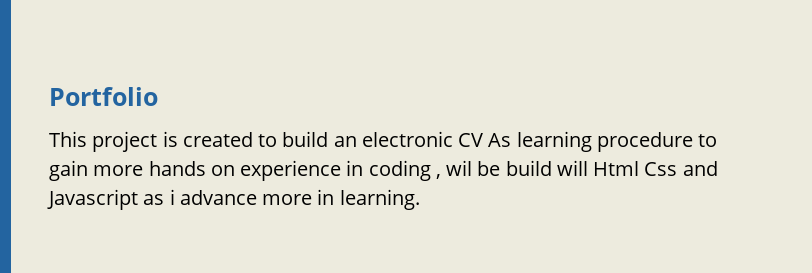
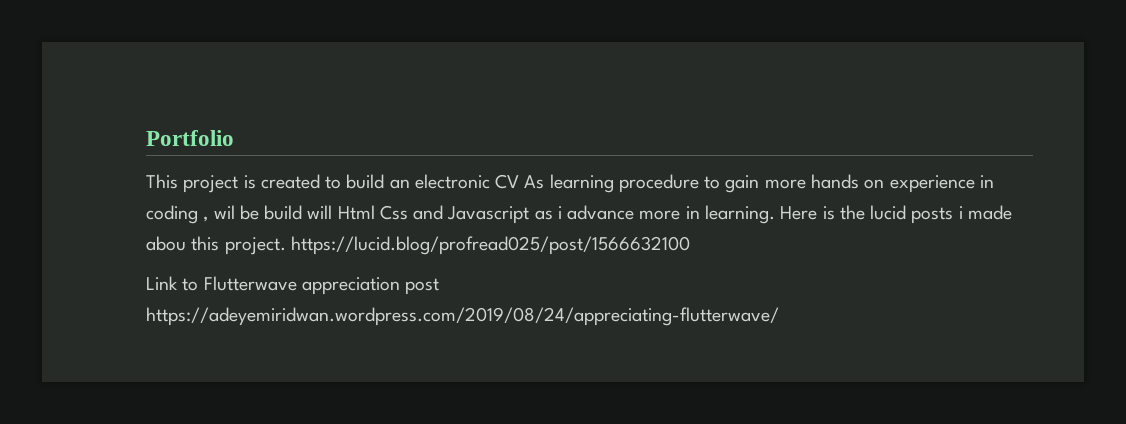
(420, 199) none -> [780,205,1012,224] [146,236,690,255] [146,276,440,295] [146,307,779,326] Here is the lucid posts i made abou this project. https://lucid.blog/profread025/post/1566632100 // Link to Flutterwave appreciation post https://adeyemiridwan.wordpress.com/2019/08/24/appreciating-flutterwave/

